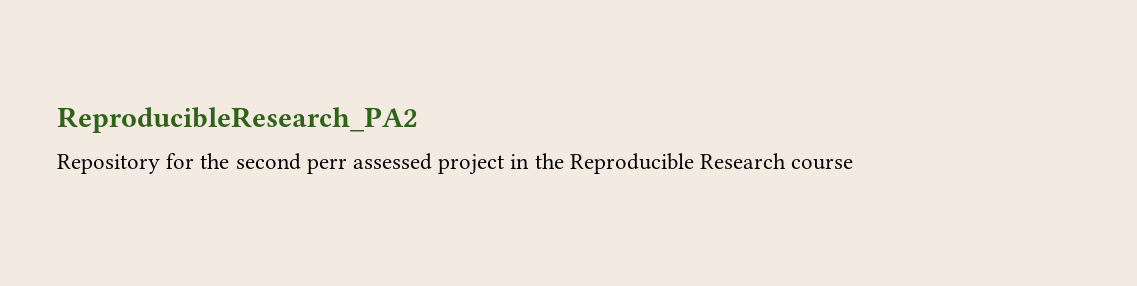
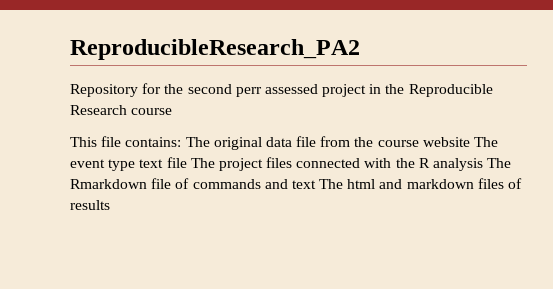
(854, 164) none -> [70,136,499,150] [70,157,512,171] [70,178,523,189] [70,200,110,210] // This file contains: The original data file from the course website The event type text file The project files connected with the R analysis The Rmarkdown file of commands and text The html and markdown files of results

